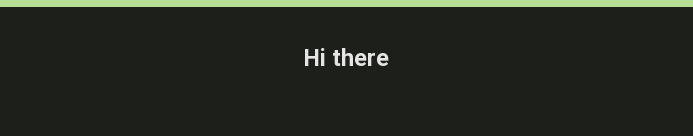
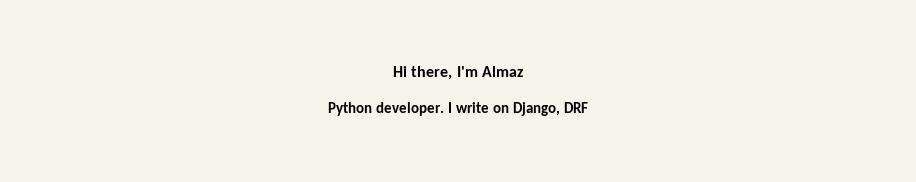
[332,48,390,66] there -> [411,66,523,80] [328,102,588,116] there, I'm Almaz // Python developer. I write on Django, DRF

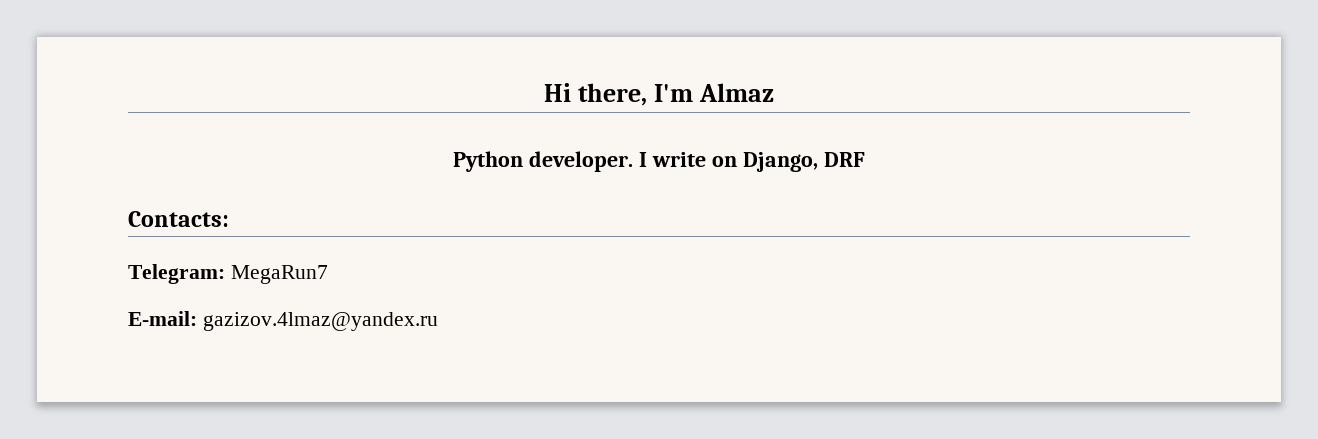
(588, 107) none -> [128,211,229,227] [128,264,328,284] [128,311,438,331] // Contacts: // Telegram: MegaRun7 // E-mail: gazizov.4lmaz@yandex.ru

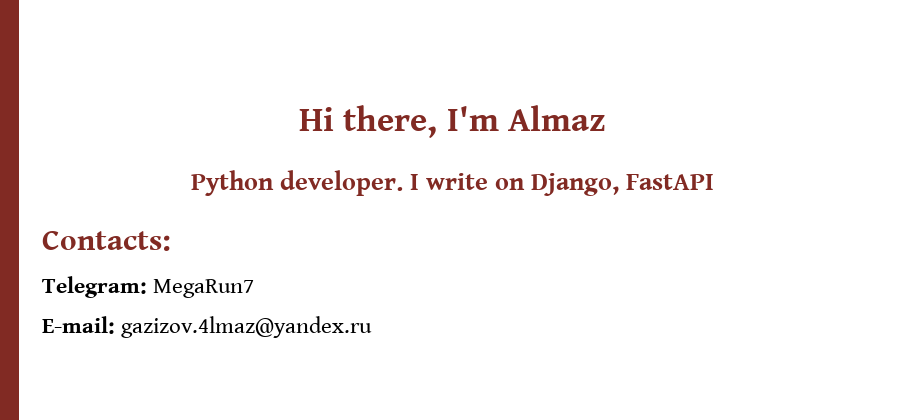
[823,152,865,167] DRF -> [626,174,715,190] FastAPI

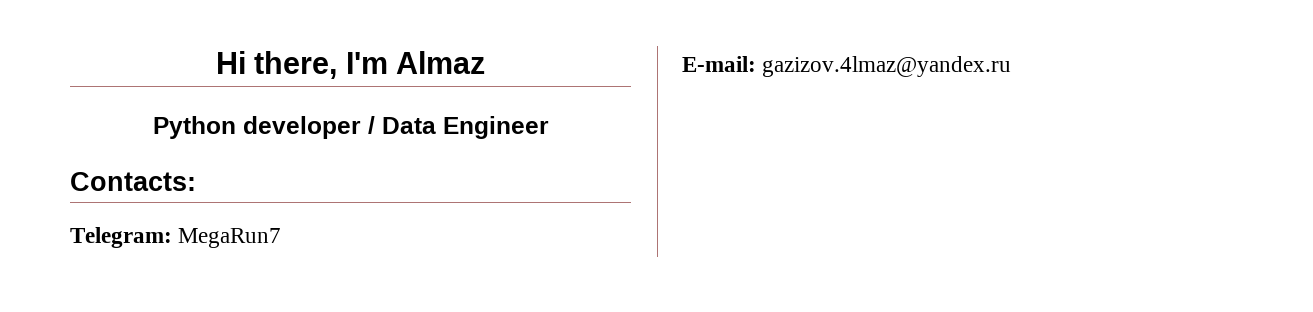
[279,170,715,196] developer. I write on Django, FastAPI -> [242,116,549,139] developer / Data Engineer

